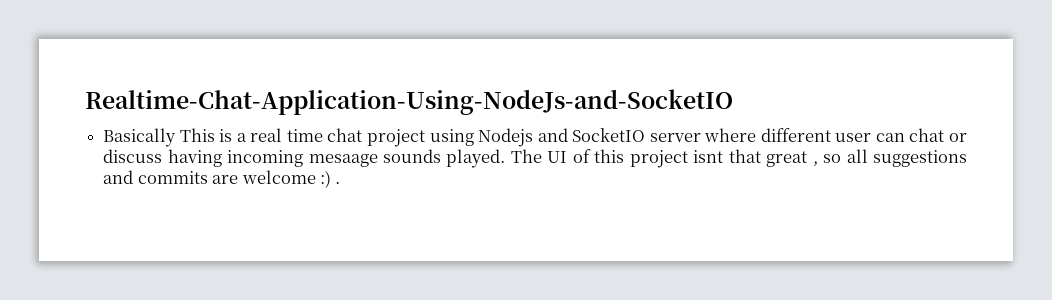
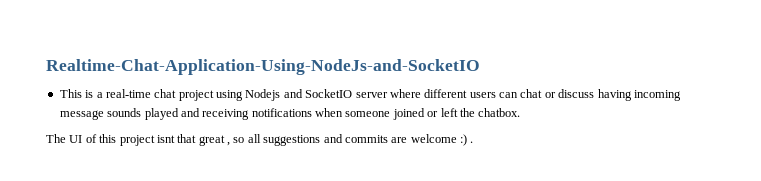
[103,128,177,147] Basically -> (480, 67) none
[250,128,323,142] real time -> [105,89,151,98] real-time
[835,133,872,142] user -> [469,92,496,98] users
[308,149,506,168] mesaage sounds played. -> [59,108,521,120] message sounds played and receiving notifications when someone joined or left the chatbox. //

